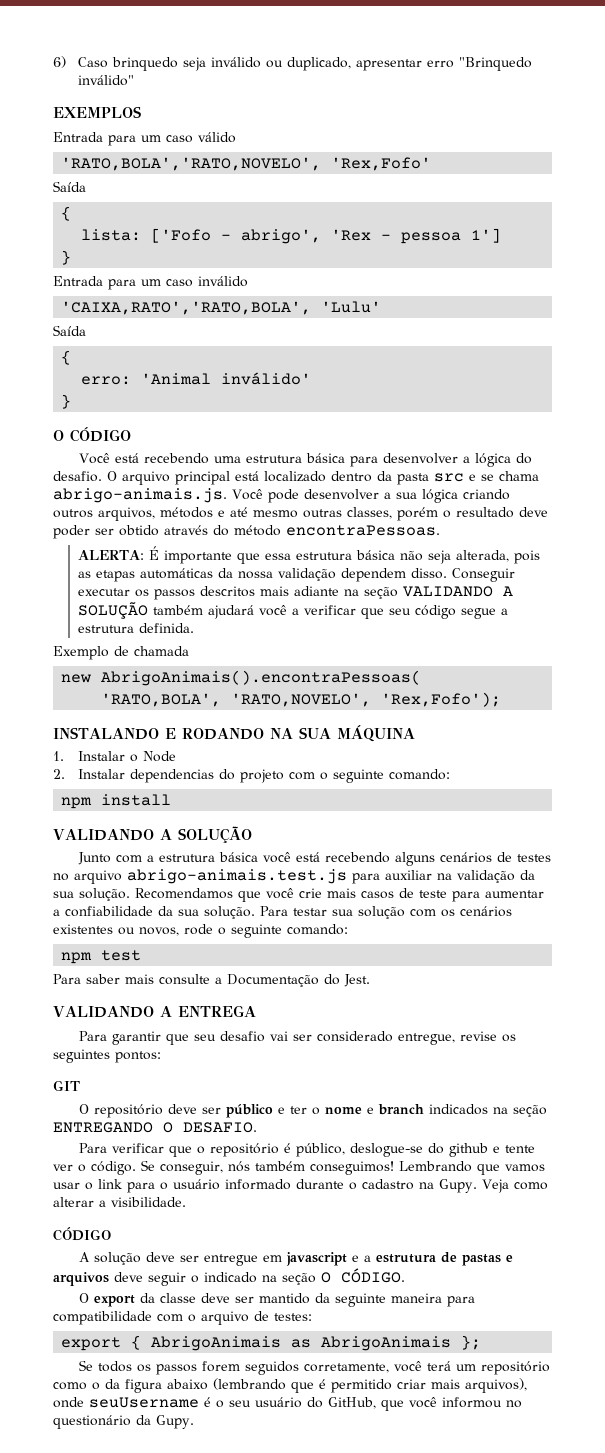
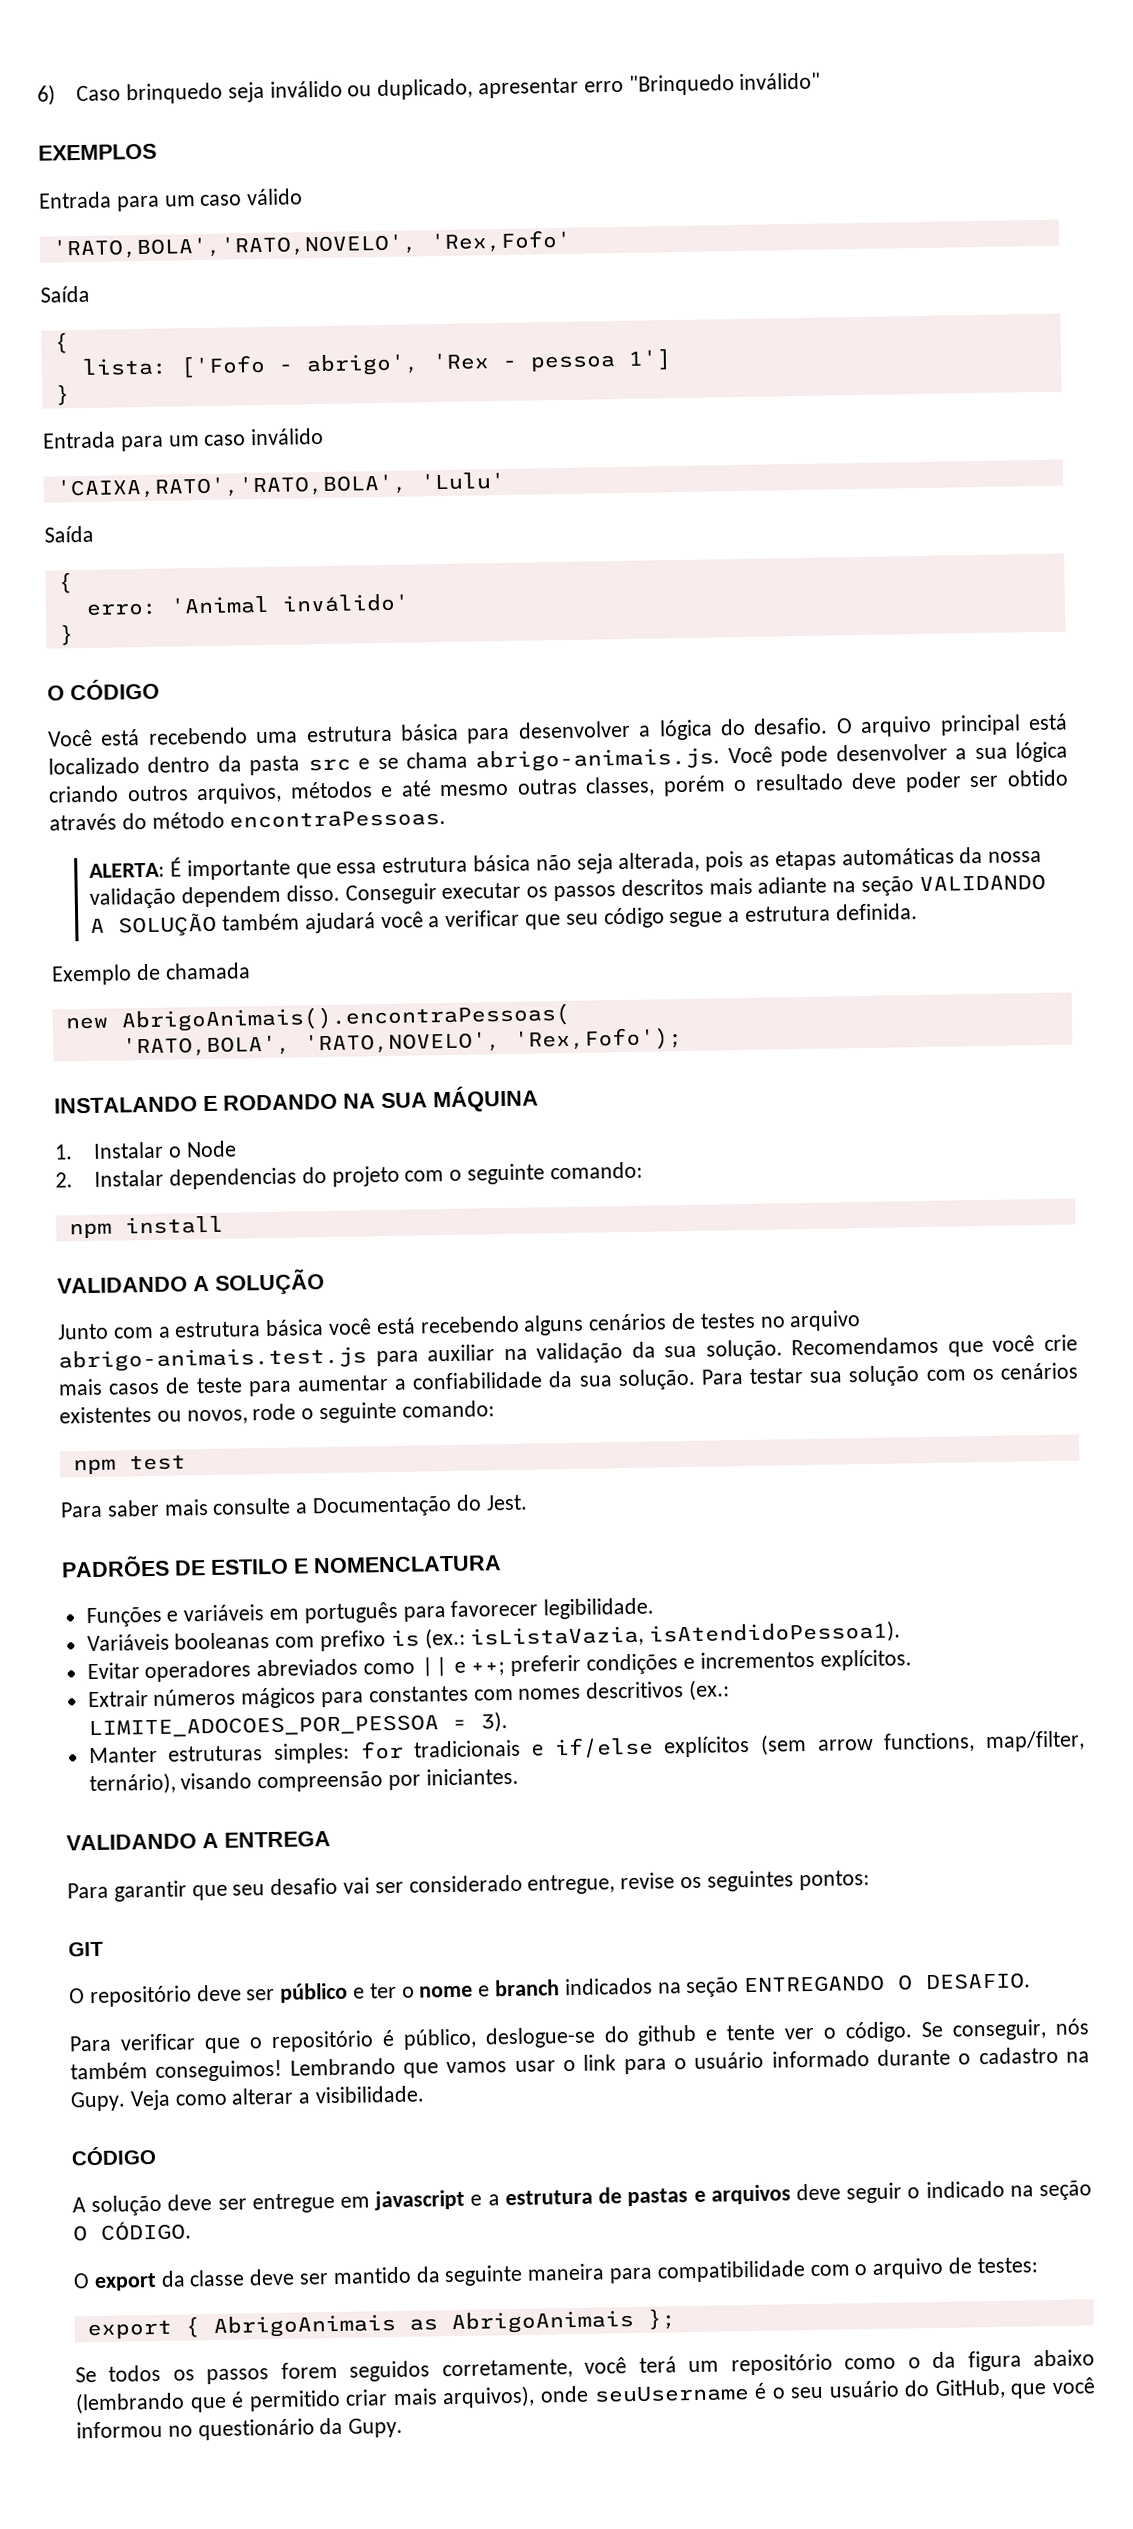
(370, 980) none -> [61,1555,502,1578] [85,1597,655,1628] [86,1620,902,1652] [86,1649,912,1683] [87,1679,731,1709] [87,1711,508,1739] [88,1730,1085,1764] [88,1767,519,1796] // PADRÕES DE ESTILO E NOMENCLATURA // Funções e variáveis em português para favorecer legibilidade. // Variáveis booleanas com prefixo is (ex.: isListaVazia, isAtendidoPessoa1). // Evitar operadores abreviados como || e ++; preferir condições e incrementos explícitos. // Extrair números mágicos para constantes com nomes descritivos (ex.: LIMITE_ADOCOES_POR_PESSOA = 3). // Manter estruturas simples: for tradicionais e if/else explícitos (sem arrow functions, map/filter, ternário), visando compreensão por iniciantes.

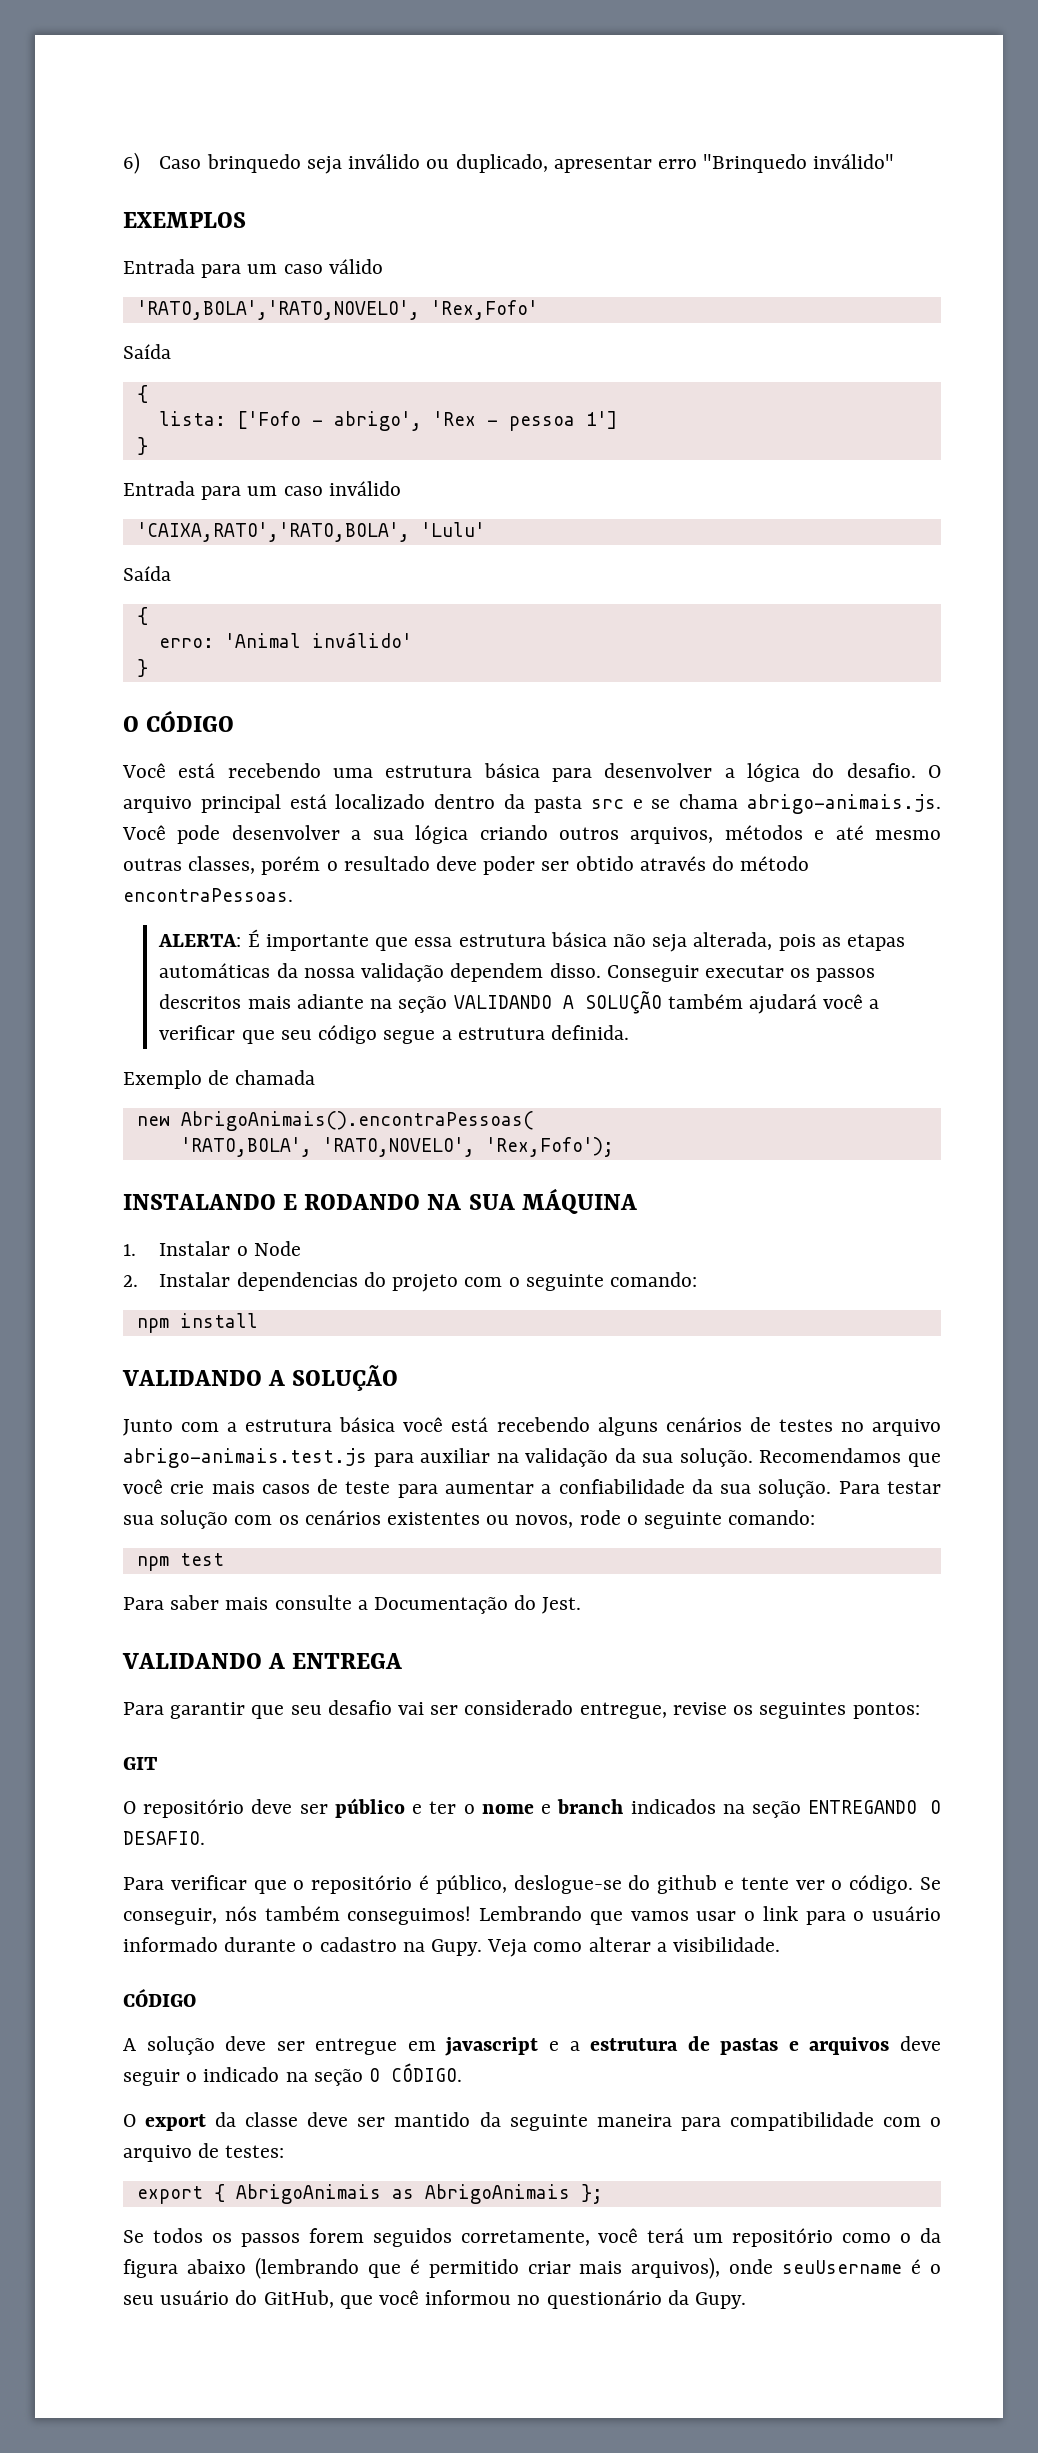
[61,1555,502,1578] [85,1597,655,1628] [86,1620,902,1652] [86,1649,912,1683] [87,1679,731,1709] [87,1711,508,1739] [88,1730,1085,1764] [88,1767,519,1796] // PADRÕES DE ESTILO E NOMENCLATURA // Funções e variáveis em português para favorecer legibilidade. // Variáveis booleanas com prefixo is (ex.: isListaVazia, isAtendidoPessoa1). // Evitar operadores abreviados como || e ++; preferir condições e incrementos explícitos. // Extrair números mágicos para constantes com nomes descritivos (ex.: LIMITE_ADOCOES_POR_PESSOA = 3). // Manter estruturas simples: for tradicionais e if/else explícitos (sem arrow functions, map/filter, ternário), visando compreensão por iniciantes. -> (582, 1605) none

